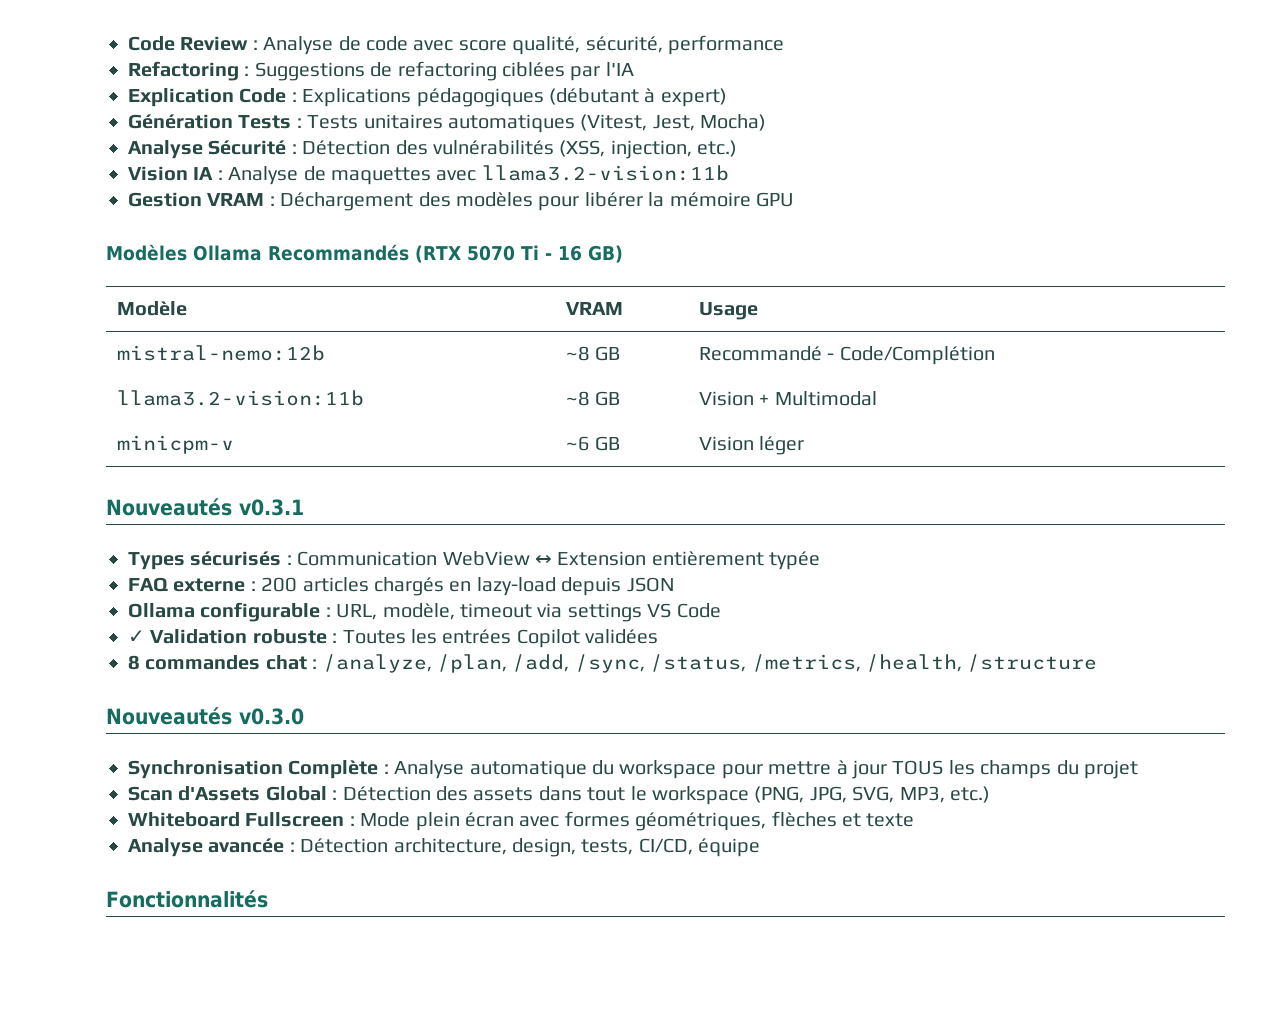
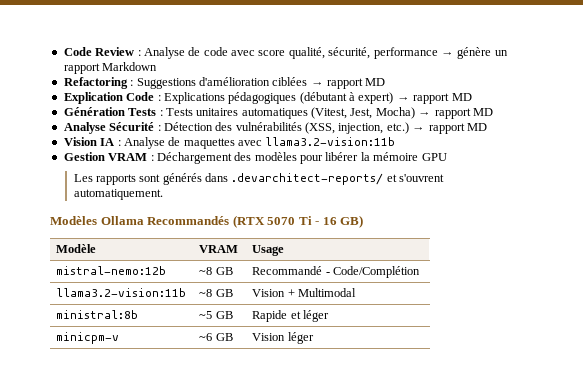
[128,61,634,81] // Refactoring : Suggestions de refactoring ciblées par l'IA -> [440,47,508,59] [63,62,158,74] [63,77,386,89] → génère un rapport Markdown // Refactoring : Suggestions d'amélioration ciblées → rapport MD
(727, 97) none -> [396,93,472,104] → rapport MD
(767, 122) none -> [418,108,493,119] → rapport MD
(738, 148) none -> [412,123,487,134] → rapport MD
(794, 199) none -> [73,173,445,185] [73,189,163,200] // Les rapports sont générés dans .devarchitect-reports/ et s'ouvrent automatiquement.
(877, 398) none -> [56,310,139,319] [199,311,233,319] [252,310,330,322] // ministral:8b | ~5 GB | Rapide et léger
[106,498,304,516] [128,551,821,570] [128,577,674,596] [128,602,721,622] [128,629,659,648] [128,654,1098,673] [106,707,304,725] [128,760,1138,779] [128,786,990,805] [128,811,915,831] [128,838,761,857] [106,890,268,908] // Nouveautés v0.3.1 // Types sécurisés : Communication WebView ↔ Extension entièrement typée // FAQ externe : 200 articles chargés en lazy-load depuis JSON // Ollama configurable : URL, modèle, timeout via settings VS Code // ✓ Validation robuste : Toutes les entrées Copilot validées // 8 commandes chat : /analyze, /plan, /add, /sync, /status, /metrics, /health, /structure // Nouveautés v0.3.0 // Synchronisation Complète : Analyse automatique du workspace pour mettre à jour TOUS les champs du projet // Scan d'Assets Global : Détection des assets dans tout le workspace (PNG, JPG, SVG, MP3, etc.) // Whiteboard Fullscreen : Mode plein écran avec formes géométriques, flèches et texte // Analyse avancée : Détection architecture, design, tests, CI/CD, équipe // Fonctionnalités -> (314, 338) none

